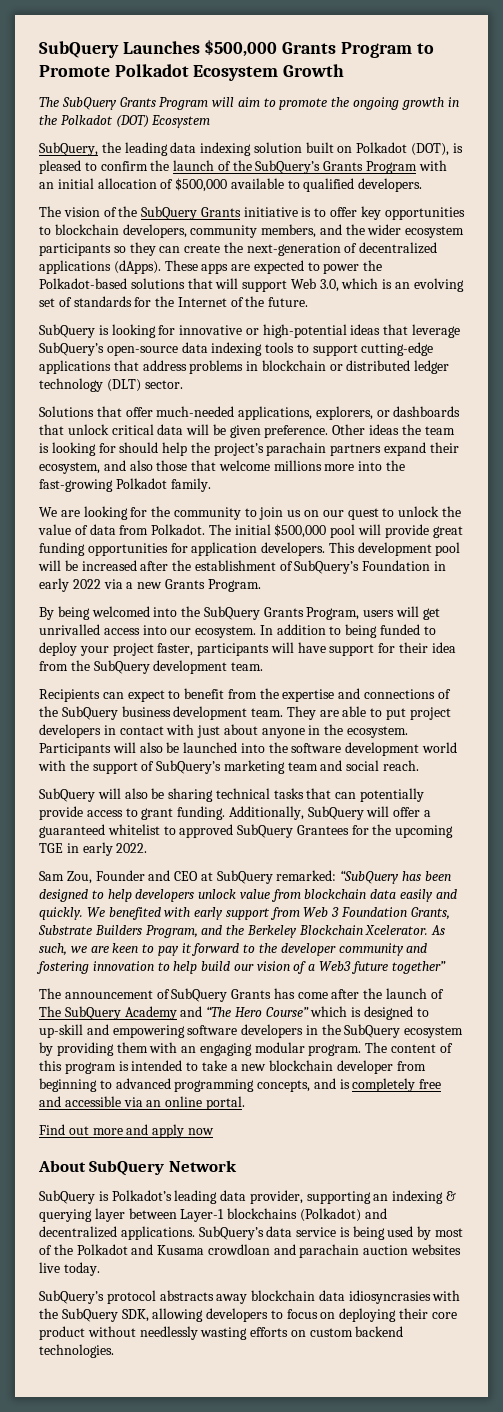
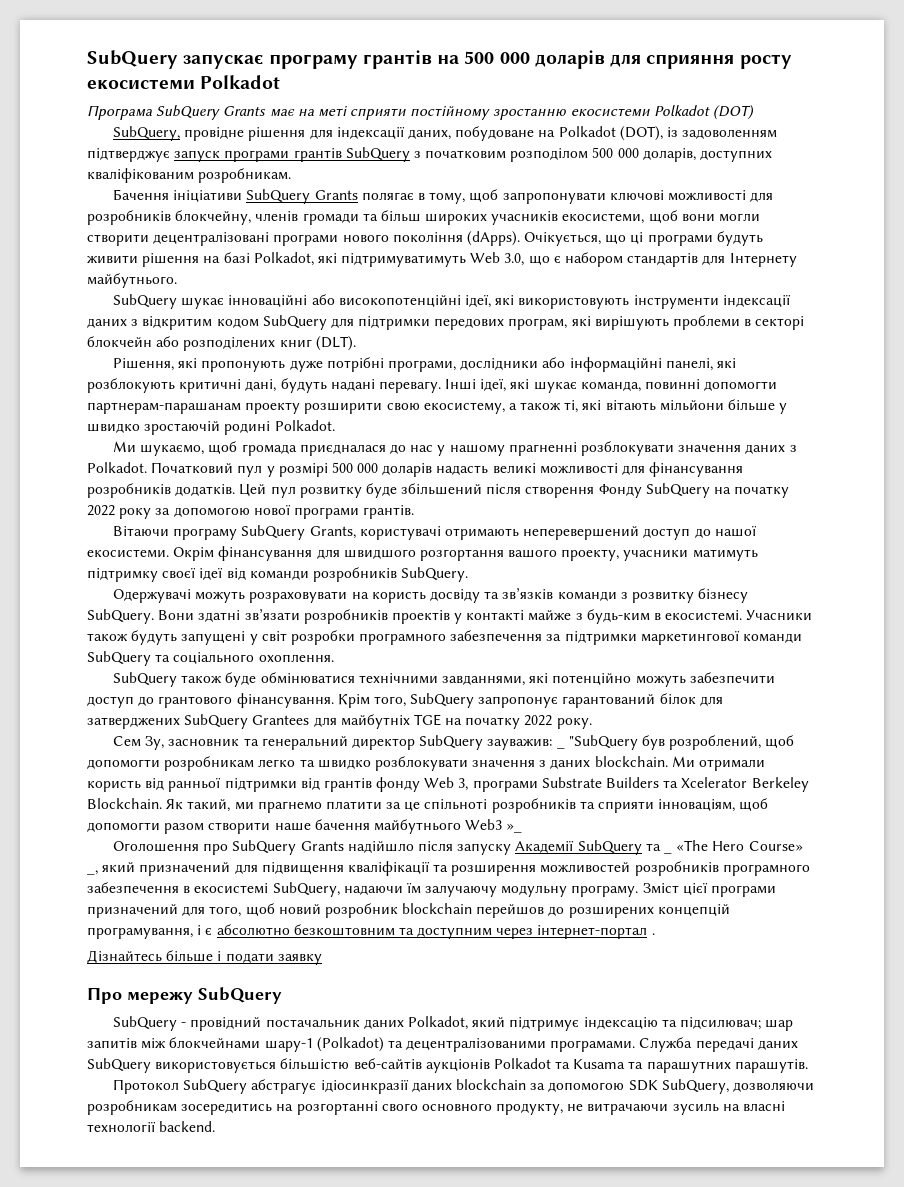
[39,40,434,58] [39,64,345,81] [39,97,459,110] [39,115,57,125] SubQuery Launches $500,000 Grants Program to Promote Polkadot Ecosystem Growth // The SubQuery Grants Program will aim to promote the ongoing growth in the -> [87,50,792,69] [87,75,281,90] [87,105,650,120] SubQuery запускає програму грантів на 500 000 доларів для сприяння росту екосистеми Polkadot // Програма SubQuery Grants має на меті сприяти постійному зростанню екосистеми
[151,115,211,128] [39,142,463,156] [39,160,447,174] [39,178,423,192] [39,206,465,220] [39,224,465,238] [39,242,438,256] [39,260,383,274] [39,278,464,292] [39,296,309,307] [39,324,461,338] [39,342,434,356] [39,360,450,374] [39,378,183,392] [39,406,461,420] [39,424,455,438] [39,442,459,456] [39,460,406,474] [39,478,211,492] [39,506,461,520] [38,524,463,538] [39,542,461,556] [38,560,447,574] [39,578,261,592] [39,606,440,620] [39,624,436,638] [39,642,456,656] [39,660,264,674] [39,688,451,702] [39,706,451,720] [39,724,409,738] [39,742,458,756] [38,760,420,774] [39,788,425,802] [39,806,432,820] [39,824,454,838] [39,842,148,856] [39,870,451,884] [39,889,457,902] [39,907,450,920] [38,925,446,938] [39,943,428,956] [36,961,446,974] [39,988,444,1002] [39,1006,429,1020] [39,1024,464,1038] [39,1042,453,1056] [39,1060,426,1074] [39,1078,442,1092] [39,1096,245,1110] [39,1124,214,1138] [38,1160,237,1176] [39,1190,457,1204] [39,1208,387,1222] [39,1226,464,1240] [39,1244,462,1258] [39,1262,100,1276] [39,1290,461,1304] [39,1308,457,1322] [39,1326,404,1340] [39,1344,114,1358] Ecosystem // SubQuery, the leading data indexing solution built on Polkadot (DOT), is pleased to confirm the launch of the SubQuery’s Grants Program with an initial allocation of $500,000 available to qualified developers. // The vision of the SubQuery Grants initiative is to offer key opportunities to blockchain developers, community members, and the wider ecosystem participants so they can create the next-generation of decentralized applications (dApps). These apps are expected to power the Polkadot-based solutions that will support Web 3.0, which is an evolving set of standards for the Internet of the future. // SubQuery is looking for innovative or high-potential ideas that leverage SubQuery’s open-source data indexing tools to support cutting-edge applications that address problems in blockchain or distributed ledger technology (DLT) sector. // Solutions that offer much-needed applications, explorers, or dashboards that unlock critical data will be given preference. Other ideas the team is looking for should help the project’s parachain partners expand their ecosystem, and also those that welcome millions more into the fast-growing Polkadot family. // We are looking for the community to join us on our quest to unlock the value of data from Polkadot. The initial $500,000 pool will provide great funding opportunities for application developers. This development pool will be increased after the establishment of SubQuery’s Foundation in early 2022 via a new Grants Program. // By being welcomed into the SubQuery Grants Program, users will get unrivalled access into our ecosystem. In addition to being funded to deploy your project faster, participants will have support for their idea from the SubQuery development team. // Recipients can expect to benefit from the expertise and connections of the SubQuery business development team. They are able to put project developers in contact with just about anyone in the ecosystem. Participants will also be launched into the software development world with the support of SubQuery’s marketing team and social reach. // SubQuery will also be sharing technical tasks that can potentially provide access to grant funding. Additionally, SubQuery will offer a guaranteed whitelist to approved SubQuery Grantees for the upcoming TGE in early 2022. // Sam Zou, Founder and CEO at SubQuery remarked: “SubQuery has been designed to help developers unlock value from blockchain data easily and quickly. We benefited with early support from Web 3 Foundation Grants, Substrate Builders Program, and the Berkeley Blockchain Xcelerator. As such, we are keen to pay it forward to the developer community and fostering innovation to help build our vision of a Web3 future together” // The announcement of SubQuery Grants has come after the launch of The SubQuery Academy and “The Hero Course” which is designed to up-skill and empowering software developers in the SubQuery ecosystem by providing them with an engaging modular program. The content of this program is intended to take a new blockchain developer from beginning to advanced programming concepts, and is completely free and accessible via an online portal. // Find out more and apply now // About SubQuery Network // SubQuery is Polkadot’s leading data provider, supporting an indexing & querying layer between Layer-1 blockchains (Polkadot) and decentralized applications. SubQuery’s data service is being used by most of the Polkadot and Kusama crowdloan and parachain auction websites live today. // SubQuery’s protocol abstracts away blockchain data idiosyncrasies with the SubQuery SDK, allowing developers to focus on deploying their core product without needlessly wasting efforts on custom backend technologies. -> [113,126,778,141] [87,147,773,162] [87,168,292,183] [113,189,774,204] [87,210,761,225] [87,231,763,246] [87,252,797,267] [87,273,177,288] [113,294,791,309] [87,315,805,330] [87,336,356,351] [113,357,736,372] [87,378,778,393] [87,399,788,414] [87,420,335,435] [113,441,797,456] [87,462,744,477] [87,483,790,498] [87,505,415,519] [113,525,757,540] [87,546,758,561] [87,567,469,582] [113,588,749,603] [87,609,813,624] [87,630,803,645] [87,651,334,666] [113,672,775,687] [87,693,723,708] [87,714,592,729] [113,735,795,750] [87,756,766,771] [87,777,809,792] [87,798,769,813] [87,819,523,834] [113,840,661,855] [663,851,672,854] [676,840,803,851] [87,861,810,876] [87,882,777,897] [87,903,730,918] [87,924,655,939] [87,950,322,965] [87,987,282,1004] [113,1016,794,1031] [87,1037,798,1052] [87,1058,808,1073] [113,1079,814,1094] [87,1100,786,1115] [87,1121,216,1132] // SubQuery, провідне рішення для індексації даних, побудоване на Polkadot (DOT), із задоволенням підтверджує запуск програми грантів SubQuery з початковим розподілом 500 000 доларів, доступних кваліфікованим розробникам. // Бачення ініціативи SubQuery Grants полягає в тому, щоб запропонувати ключові можливості для розробників блокчейну, членів громади та більш широких учасників екосистеми, щоб вони могли створити децентралізовані програми нового покоління (dApps). Очікується, що ці програми будуть живити рішення на базі Polkadot, які підтримуватимуть Web 3.0, що є набором стандартів для Інтернету майбутнього. // SubQuery шукає інноваційні або високопотенційні ідеї, які використовують інструменти індексації даних з відкритим кодом SubQuery для підтримки передових програм, які вирішують проблеми в секторі блокчейн або розподілених книг (DLT). // Рішення, які пропонують дуже потрібні програми, дослідники або інформаційні панелі, які розблокують критичні дані, будуть надані перевагу. Інші ідеї, які шукає команда, повинні допомогти партнерам-парашанам проекту розширити свою екосистему, а також ті, які вітають мільйони більше у швидко зростаючій родині Polkadot. // Ми шукаємо, щоб громада приєдналася до нас у нашому прагненні розблокувати значення даних з Polkadot. Початковий пул у розмірі 500 000 доларів надасть великі можливості для фінансування розробників додатків. Цей пул розвитку буде збільшений після створення Фонду SubQuery на початку 2022 року за допомогою нової програми грантів. // Вітаючи програму SubQuery Grants, користувачі отримають неперевершений доступ до нашої екосистеми. Окрім фінансування для швидшого розгортання вашого проекту, учасники матимуть підтримку своєї ідеї від команди розробників SubQuery. // Одержувачі можуть розраховувати на користь досвіду та зв’язків команди з розвитку бізнесу SubQuery. Вони здатні зв’язати розробників проектів у контакті майже з будь-ким в екосистемі. Учасники також будуть запущені у світ розробки програмного забезпечення за підтримки маркетингової команди SubQuery та соціального охоплення. // SubQuery також буде обмінюватися технічними завданнями, які потенційно можуть забезпечити доступ до грантового фінансування. Крім того, SubQuery запропонує гарантований білок для затверджених SubQuery Grantees для майбутніх TGE на початку 2022 року. // Сем Зу, засновник та генеральний директор SubQuery зауважив: _ "SubQuery був розроблений, щоб допомогти розробникам легко та швидко розблокувати значення з даних blockchain. Ми отримали користь від ранньої підтримки від грантів фонду Web 3, програми Substrate Builders та Xcelerator Berkeley Blockchain. Як такий, ми прагнемо платити за це спільноті розробників та сприяти інноваціям, щоб допомогти разом створити наше бачення майбутнього Web3 »_ // Оголошення про SubQuery Grants надійшло після запуску Академії SubQuery та _ «The Hero Course» _, який призначений для підвищення кваліфікації та розширення можливостей розробників програмного забезпечення в екосистемі SubQuery, надаючи їм залучаючу модульну програму. Зміст цієї програми призначений для того, щоб новий розробник blockchain перейшов до розширених концепцій програмування, і є абсолютно безкоштовним та доступним через інтернет-портал . // Дізнайтесь більше і подати заявку // Про мережу SubQuery // SubQuery - провідний постачальник даних Polkadot, який підтримує індексацію та підсилювач; шар запитів між блокчейнами шару-1 (Polkadot) та децентралізованими програмами. Служба передачі даних SubQuery використовується більшістю веб-сайтів аукціонів Polkadot та Kusama та парашутних парашутів. // Протокол SubQuery абстрагує ідіосинкразії даних blockchain за допомогою SDK SubQuery, дозволяючи розробникам зосередитись на розгортанні свого основного продукту, не витрачаючи зусиль на власні технології backend.

